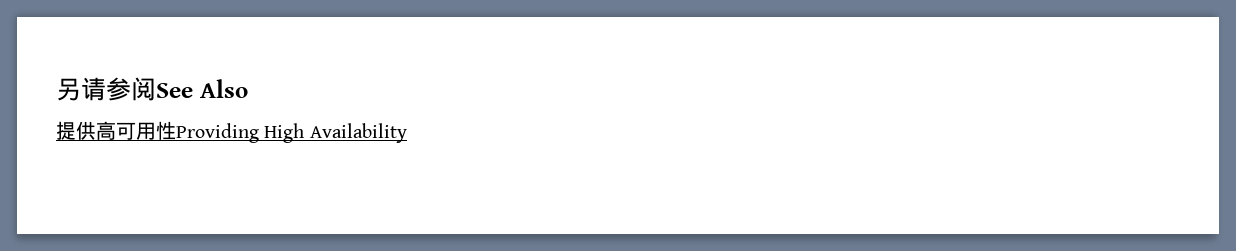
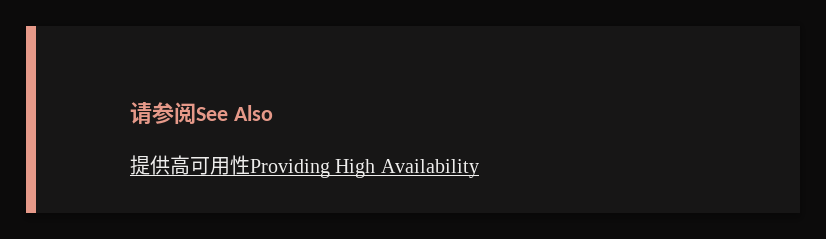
[56,78,81,101] 另 -> (130, 113) none

